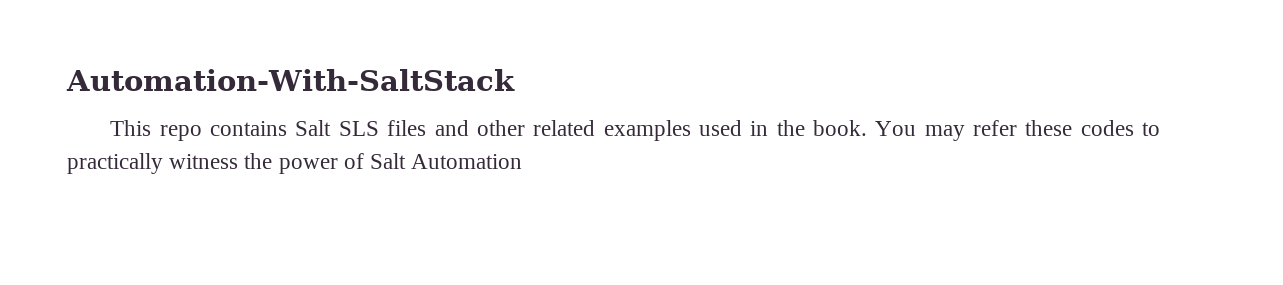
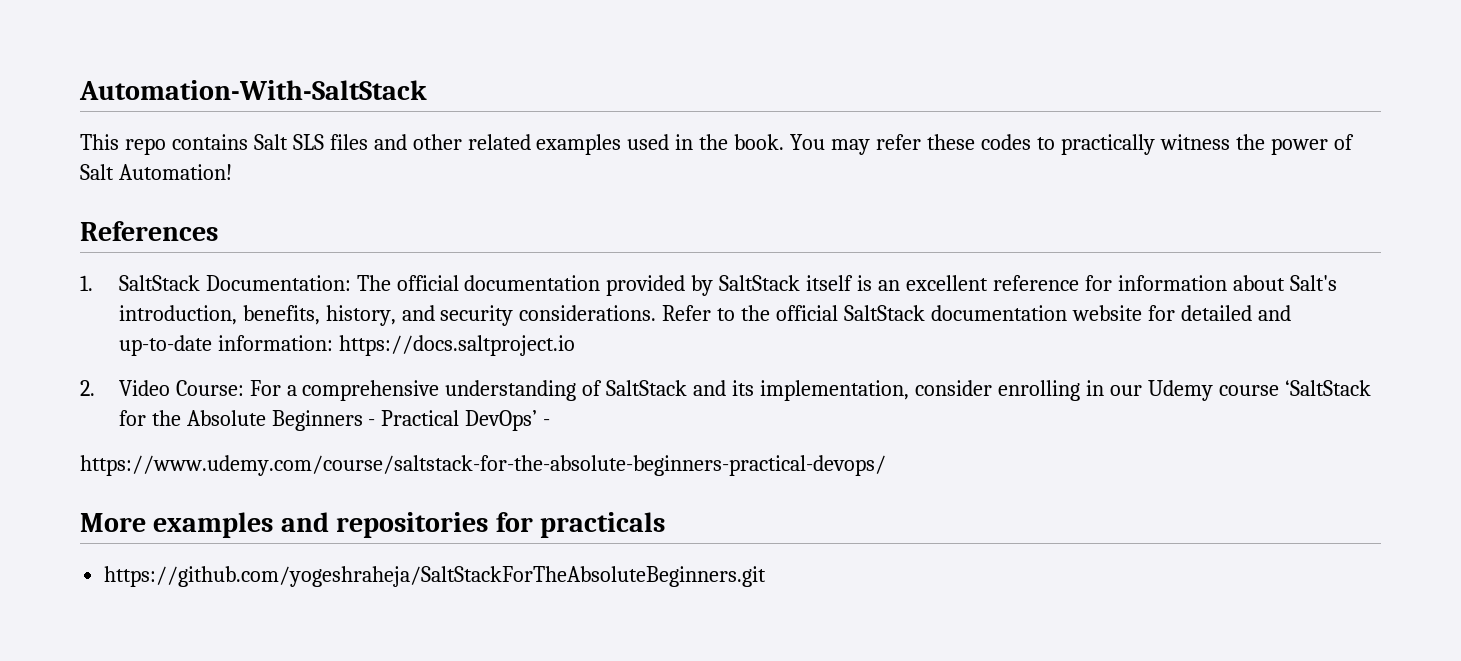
[411,154,523,169] Automation -> [118,164,232,180] [80,221,218,241] [80,275,1337,296] [118,305,1291,326] [118,335,575,356] [80,380,1371,401] [118,410,551,431] [80,455,886,476] [80,512,666,538] [104,566,767,587] Automation! // References // 1. SaltStack Documentation: The official documentation provided by SaltStack itself is an excellent reference for information about Salt's introduction, benefits, history, and security considerations. Refer to the official SaltStack documentation website for detailed and up-to-date information: https://docs.saltproject.io // 2. Video Course: For a comprehensive understanding of SaltStack and its implementation, consider enrolling in our Udemy course ‘SaltStack for the Absolute Beginners - Practical DevOps’ - // https://www.udemy.com/course/saltstack-for-the-absolute-beginners-practical-devops/ // More examples and repositories for practicals // https://github.com/yogeshraheja/SaltStackForTheAbsoluteBeginners.git

